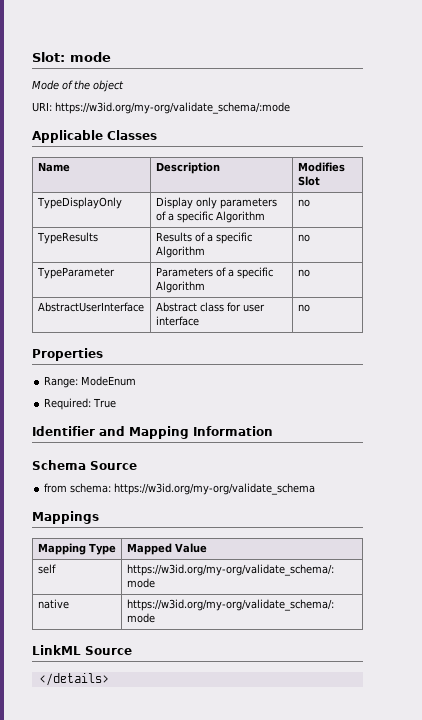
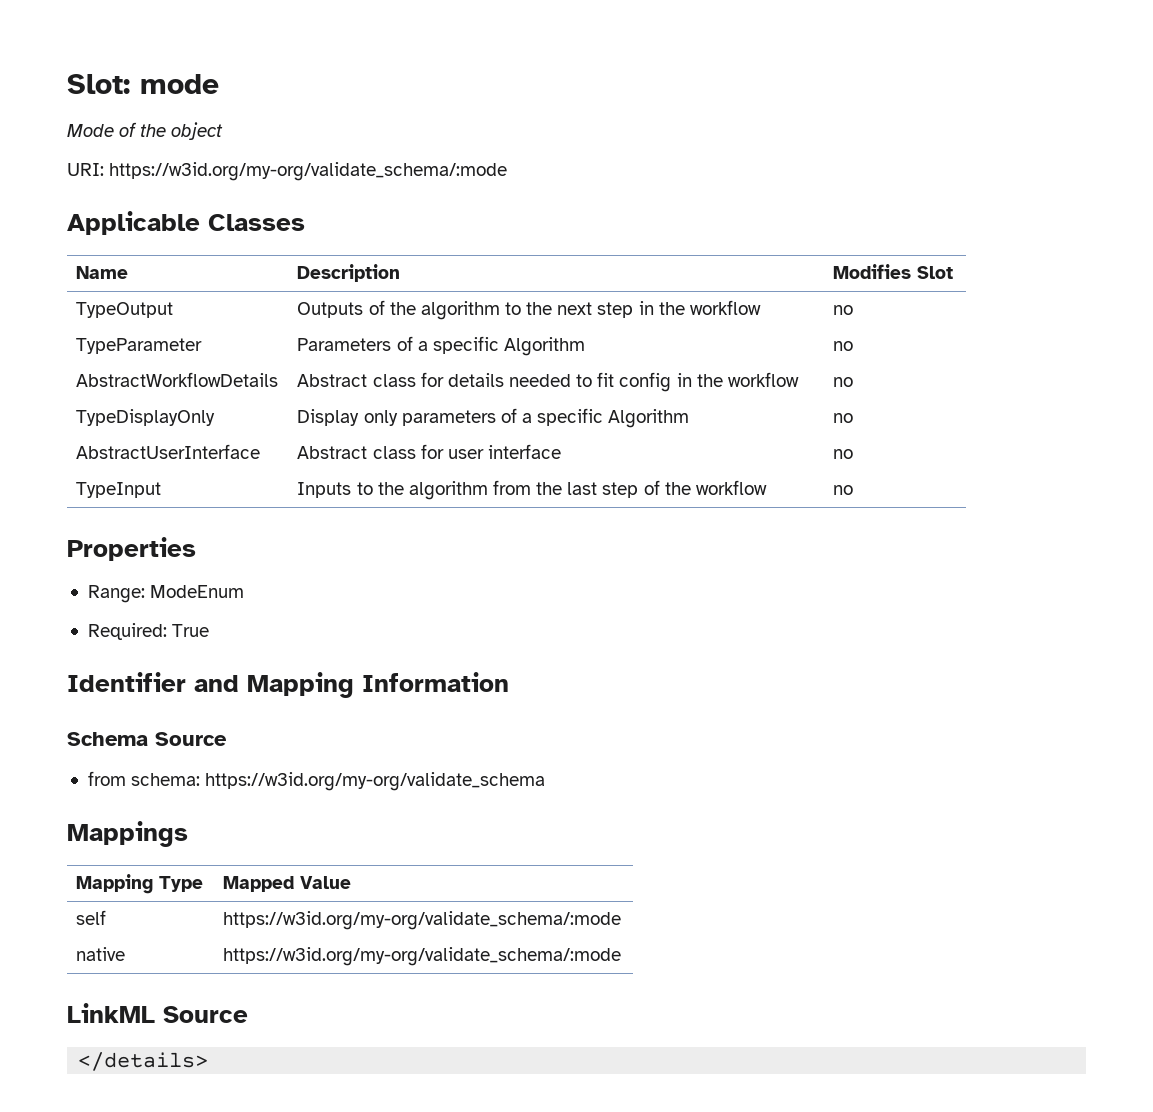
[36,197,122,209] [155,197,277,209] [155,211,265,223] [297,199,310,207] [36,232,98,244] [155,232,252,244] [155,246,205,258] [297,234,310,242] [36,267,115,279] [155,267,213,277] TypeDisplayOnly | Display only parameters of a specific Algorithm | no // TypeResults | Results of a specific Algorithm | no // TypeParameter | Parameters -> [76,302,174,318] [297,300,761,320] [833,305,854,315] [76,338,203,354] [297,336,586,356] [833,341,854,351] [76,372,279,387] [297,372,799,392] [833,377,854,387] [76,409,216,426] [297,409,496,426] TypeOutput | Outputs of the algorithm to the next step in the workflow | no // TypeParameter | Parameters of a specific Algorithm | no // AbstractWorkflowDetails | Abstract class for details needed to fit config in the workflow | no // TypeDisplayOnly | Display only parameters
(310, 308) none -> [76,482,162,498] [297,480,767,500] [833,485,854,495] // TypeInput | Inputs to the algorithm from the last step of the workflow | no

